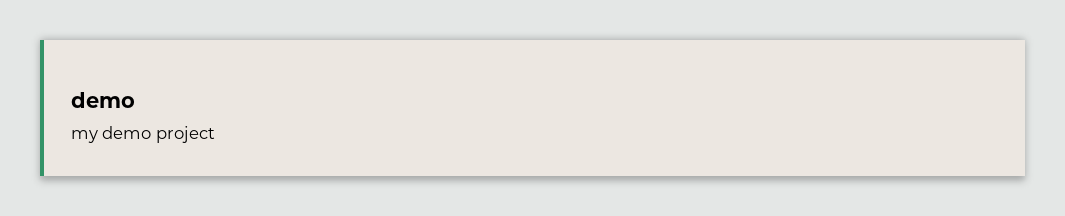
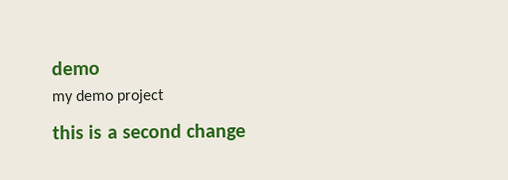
(215, 134) none -> [52,123,247,141] // this is a second change

